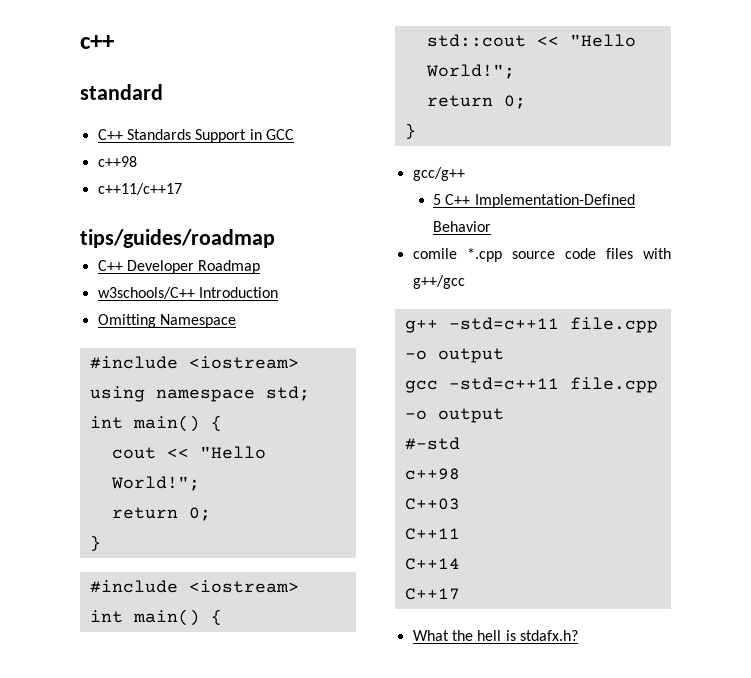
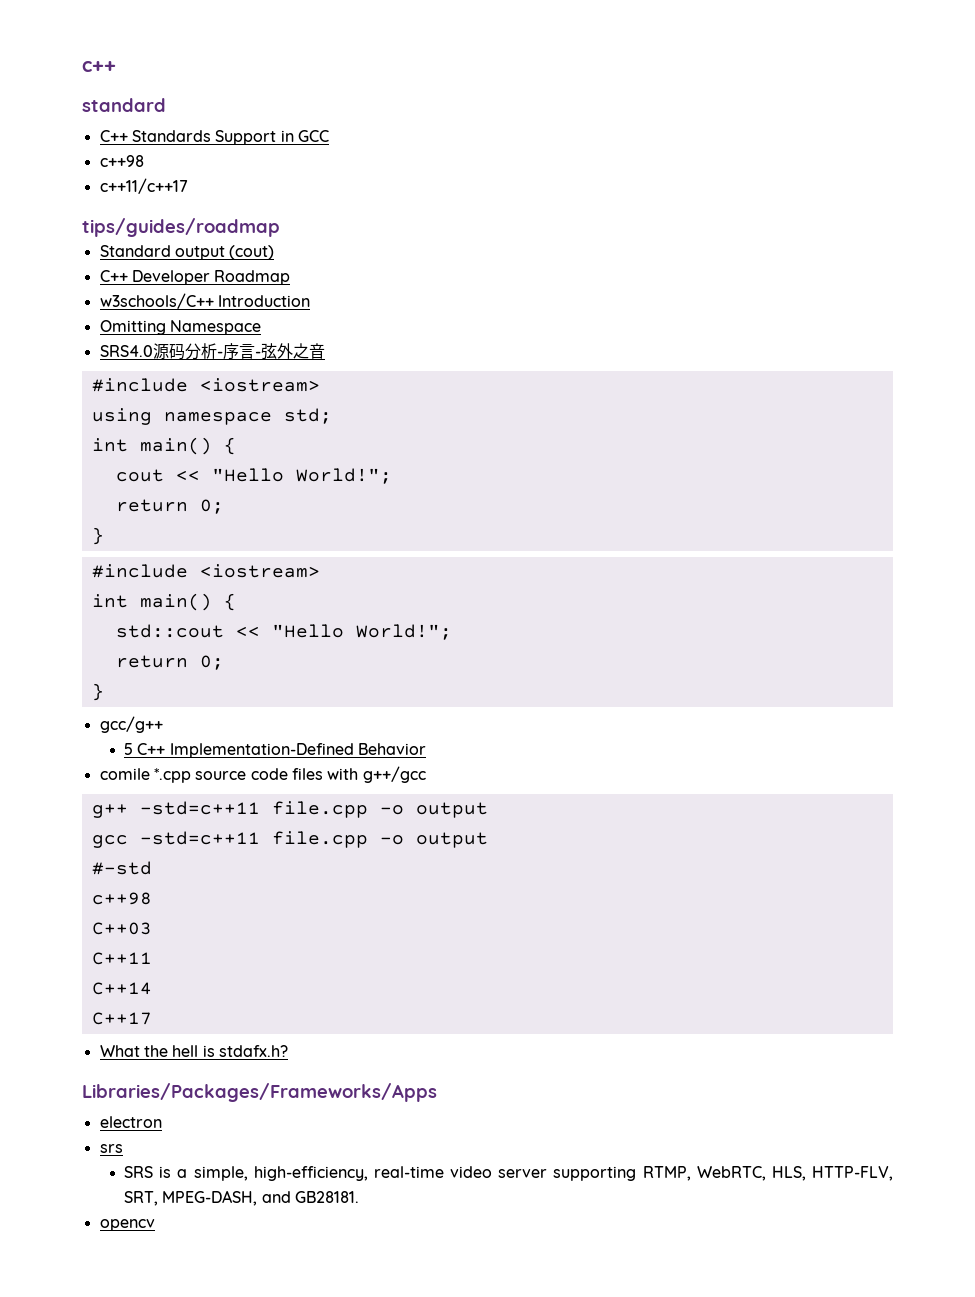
(275, 238) none -> [99,245,275,260] // Standard output (cout)
(236, 321) none -> [99,343,325,360] // SRS4.0源码分析-序言-弦外之音
(578, 635) none -> [82,1083,437,1102] [99,1116,162,1128] [99,1144,123,1153] [124,1166,893,1181] [124,1190,360,1206] [99,1219,155,1231] // Libraries/Packages/Frameworks/Apps // electron // srs // SRS is a simple, high-efficiency, real-time video server supporting RTMP, WebRTC, HLS, HTTP-FLV, SRT, MPEG-DASH, and GB28181. // opencv

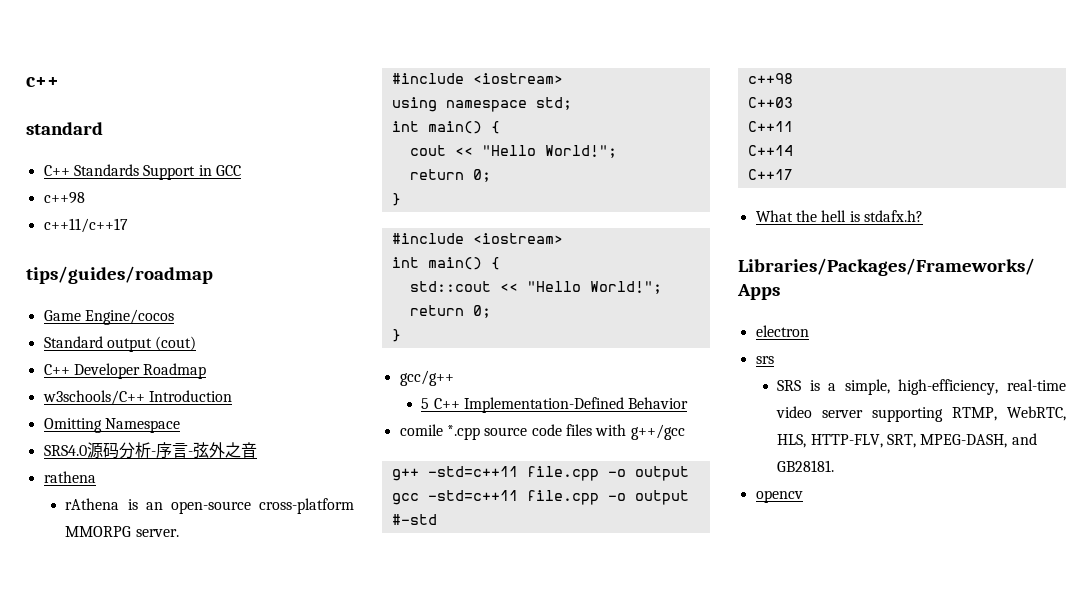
(280, 227) none -> [43,309,174,325] // Game Engine/cocos
(325, 351) none -> [43,471,96,483] [65,498,354,514] [65,526,179,537] // rathena // rAthena is an open-source cross-platform MMORPG server.

